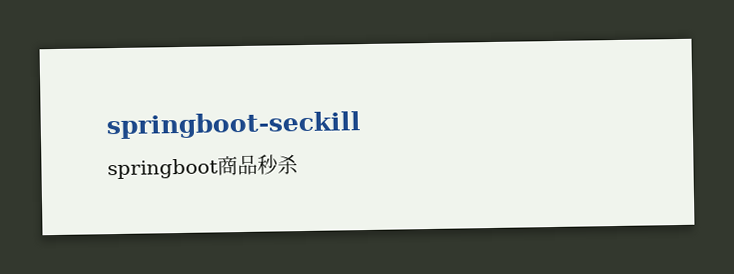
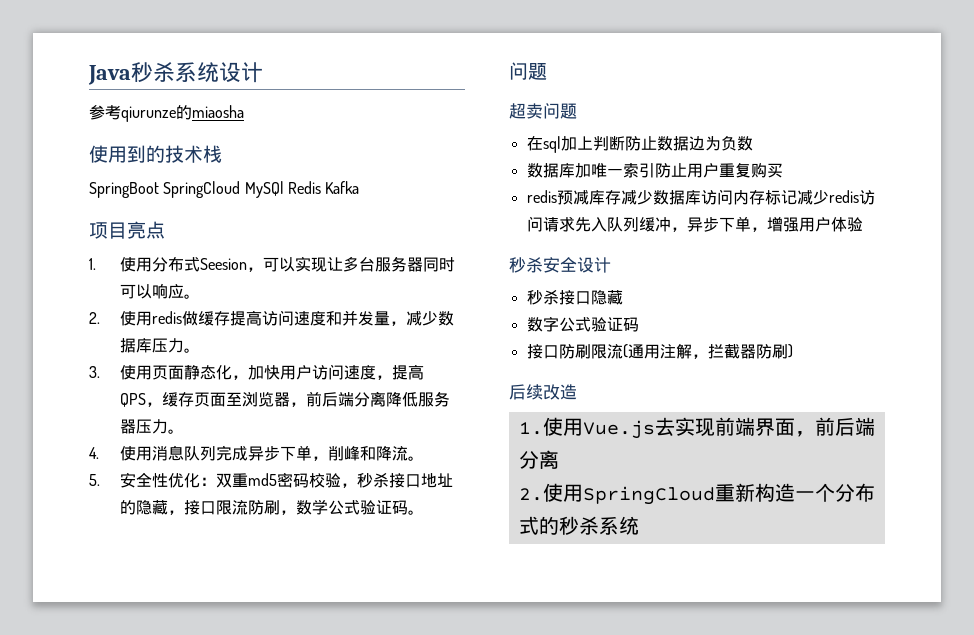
[106,111,361,140] [107,154,298,180] springboot-seckill // springboot商品秒杀 -> [88,62,263,85] [89,105,244,122] [89,145,222,163] [89,181,360,198] [89,221,165,239] [89,256,456,272] [120,283,201,299] [89,310,455,326] [120,338,201,353] [89,364,425,380] [120,391,451,407] [120,419,185,434] [89,445,425,461] [89,472,454,488] [120,499,425,515] [509,62,547,80] [509,103,577,119] [526,136,753,153] [526,163,783,178] [526,189,875,205] [526,216,863,232] [509,257,611,273] [526,289,623,305] [526,316,639,332] [526,344,793,359] [509,384,577,400] [518,417,875,439] [518,450,559,469] [518,483,875,505] [518,516,639,535] Java秒杀系统设计 // 参考qiurunze的miaosha // 使用到的技术栈 // SpringBoot SpringCloud MySQl Redis Kafka // 项目亮点 // 1.使用分布式Seesion，可以实现让多台服务器同时可以响应。 // 2.使用redis做缓存提高访问速度和并发量，减少数据库压力。 // 3.使用页面静态化，加快用户访问速度，提高QPS，缓存页面至浏览器，前后端分离降低服务器压力。 // 4.使用消息队列完成异步下单，削峰和降流。 // 5.安全性优化：双重md5密码校验，秒杀接口地址的隐藏，接口限流防刷，数学公式验证码。 // 问题 // 超卖问题 // 在sql加上判断防止数据边为负数 // 数据库加唯一索引防止用户重复购买 // redis预减库存减少数据库访问内存标记减少redis访问请求先入队列缓冲，异步下单，增强用户体验 // 秒杀安全设计 // 秒杀接口隐藏 // 数字公式验证码 // 接口防刷限流(通用注解，拦截器防刷) // 后续改造 // 1.使用Vue.js去实现前端界面，前后端分离 // 2.使用SpringCloud重新构造一个分布式的秒杀系统

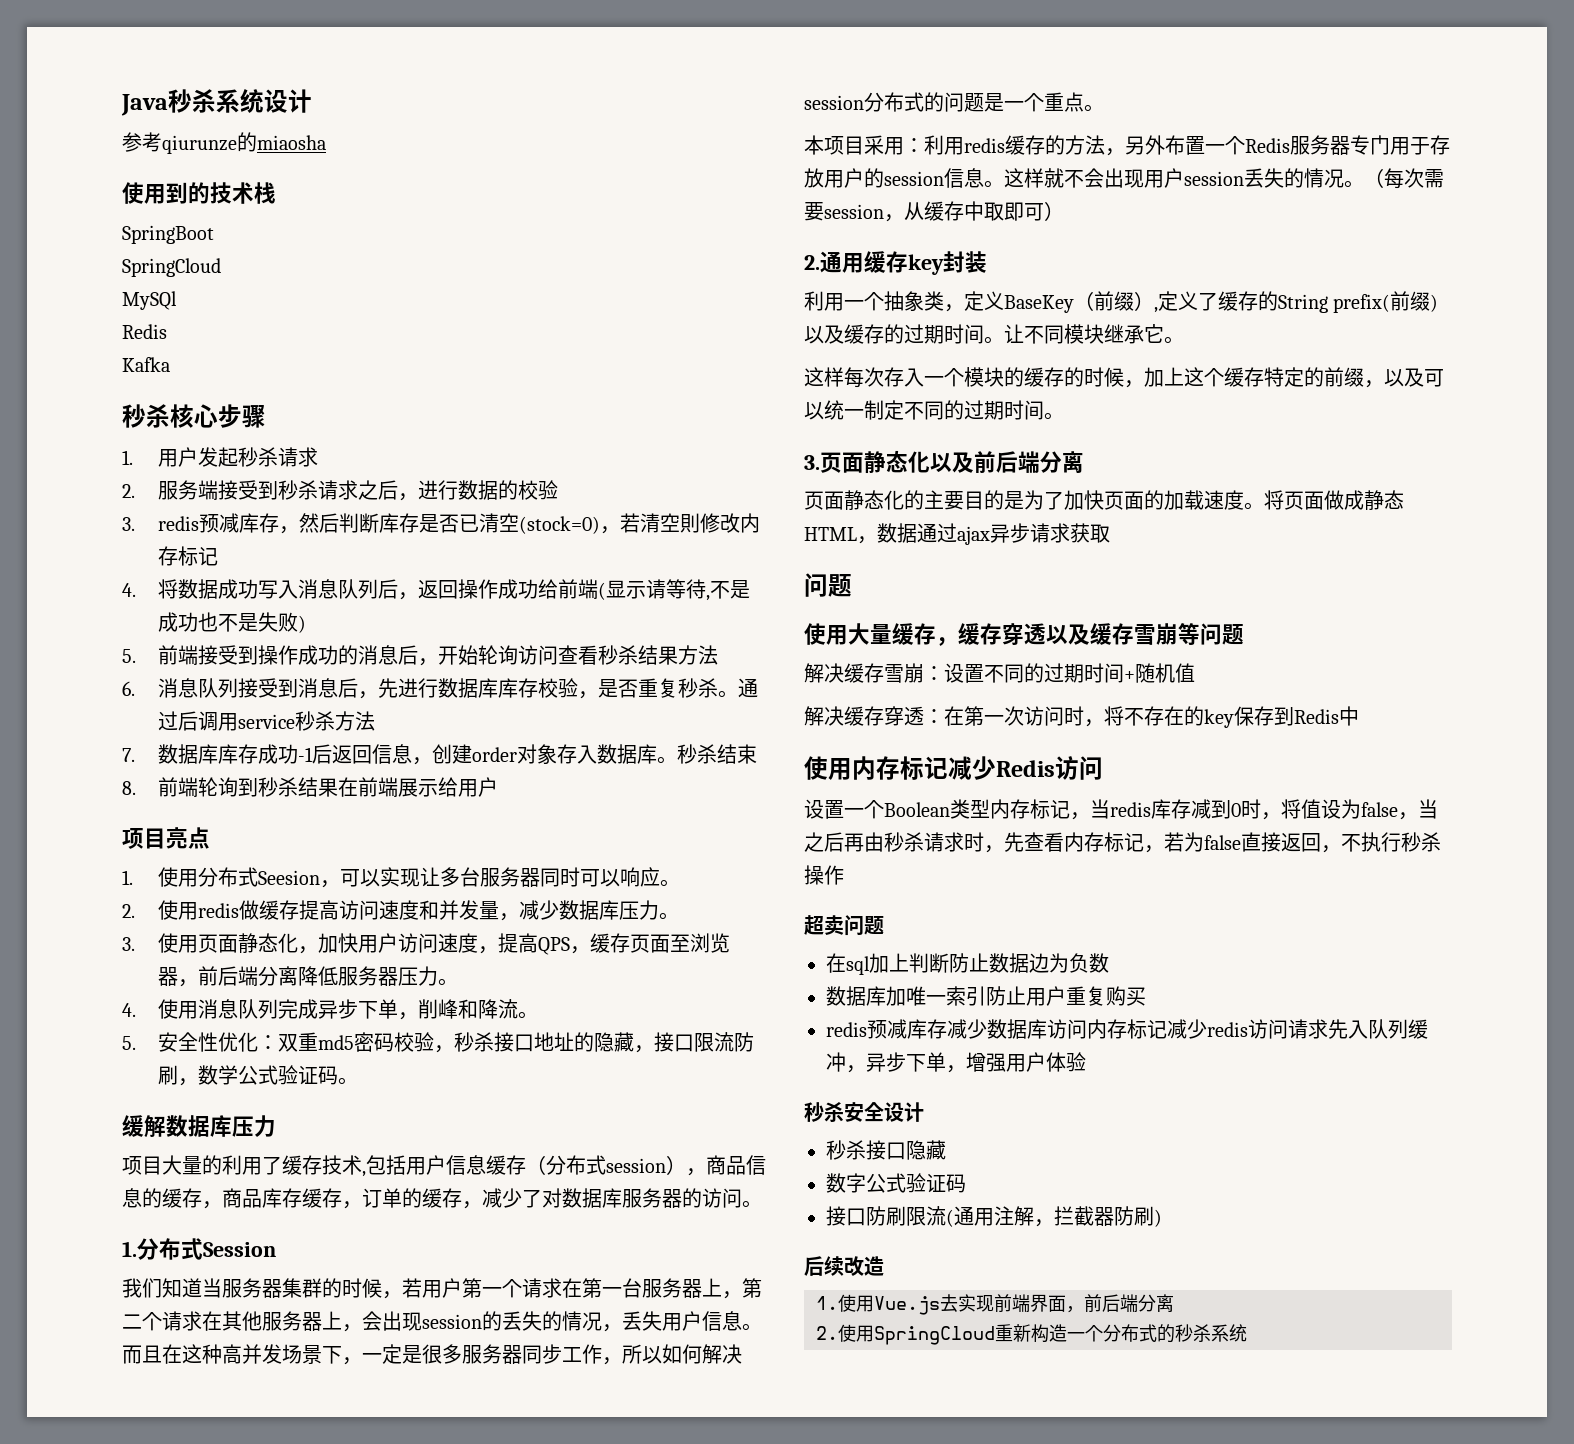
[163,181,241,198] SpringCloud -> [122,258,221,277] // SpringCloud //
[287,181,321,194] Redis -> [122,324,167,339] // Redis //
(360, 187) none -> [122,404,266,428] [122,447,319,467] [122,480,559,501] [122,513,761,534] [158,546,219,566] [122,579,751,601] [158,612,307,633] [122,645,719,666] [122,678,759,699] [158,711,376,731] [122,744,758,765] [122,777,499,797] // 秒杀核心步骤 // 1.用户发起秒杀请求 // 2.服务端接受到秒杀请求之后，进行数据的校验 // 3. redis预减库存，然后判断库存是否已清空(stock=0)，若清空則修改内存标记 // 4.将数据成功写入消息队列后，返回操作成功给前端(显示请等待,不是成功也不是失败) // 5.前端接受到操作成功的消息后，开始轮询访问查看秒杀结果方法 // 6.消息队列接受到消息后，先进行数据库库存校验，是否重复秒杀。通过后调用service秒杀方法 // 7.数据库库存成功-1后返回信息，创建order对象存入数据库。秒杀结束 // 8.前端轮询到秒杀结果在前端展示给用户
[509,62,547,80] 问题 -> [122,1115,276,1138] [122,1155,766,1177] [122,1188,762,1209] [122,1238,276,1260] [122,1278,762,1299] [122,1311,762,1332] [122,1344,742,1365] [804,92,1104,112] [804,135,1450,156] [804,168,1444,189] [804,201,1064,222] [804,251,987,275] [804,291,1439,313] [804,324,1184,344] [804,367,1444,388] [804,400,1064,420] [804,450,1084,474] [804,490,1404,510] [804,523,1110,545] [804,573,852,597] [804,623,1244,646] [804,663,1195,683] [804,706,1359,728] [804,756,1103,780] [804,799,1438,820] [804,832,1441,853] [804,865,844,885] 缓解数据库压力 // 项目大量的利用了缓存技术,包括用户信息缓存（分布式session），商品信息的缓存，商品库存缓存，订单的缓存，减少了对数据库服务器的访问。 // 1.分布式Session // 我们知道当服务器集群的时候，若用户第一个请求在第一台服务器上，第二个请求在其他服务器上，会出现session的丢失的情况，丢失用户信息。而且在这种高并发场景下，一定是很多服务器同步工作，所以如何解决session分布式的问题是一个重点。 // 本项目采用：利用redis缓存的方法，另外布置一个Redis服务器专门用于存放用户的session信息。这样就不会出现用户session丢失的情况。（每次需要session，从缓存中取即可） // 2.通用缓存key封装 // 利用一个抽象类，定义BaseKey（前缀）,定义了缓存的String prefix(前缀)以及缓存的过期时间。让不同模块继承它。 // 这样每次存入一个模块的缓存的时候，加上这个缓存特定的前缀，以及可以统一制定不同的过期时间。 // 3.页面静态化以及前后端分离 // 页面静态化的主要目的是为了加快页面的加载速度。将页面做成静态HTML，数据通过ajax异步请求获取 // 问题 // 使用大量缓存，缓存穿透以及缓存雪崩等问题 // 解决缓存雪崩：设置不同的过期时间+随机值 // 解决缓存穿透：在第一次访问时，将不存在的key保存到Redis中 // 使用内存标记减少Redis访问 // 设置一个Boolean类型内存标记，当redis库存减到0时，将值设为false，当之后再由秒杀请求时，先查看内存标记，若为false直接返回，不执行秒杀操作

